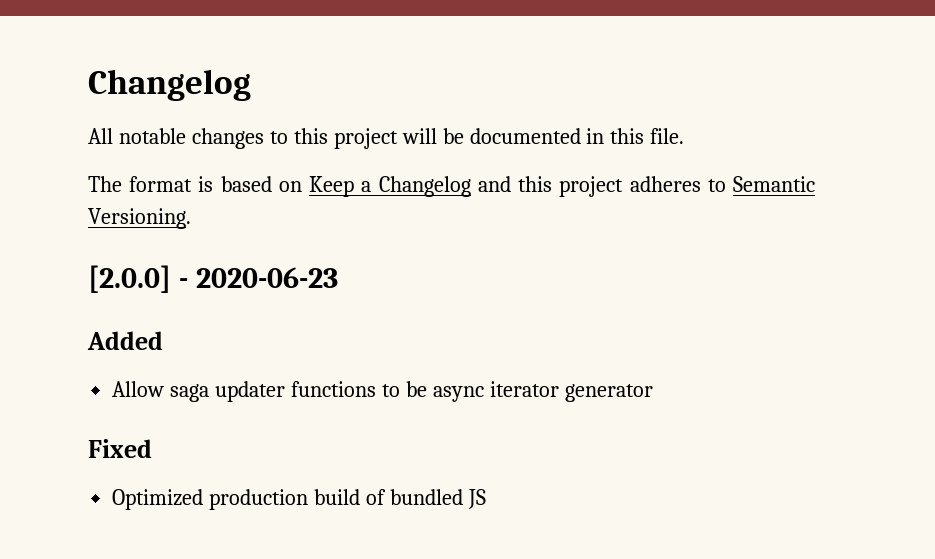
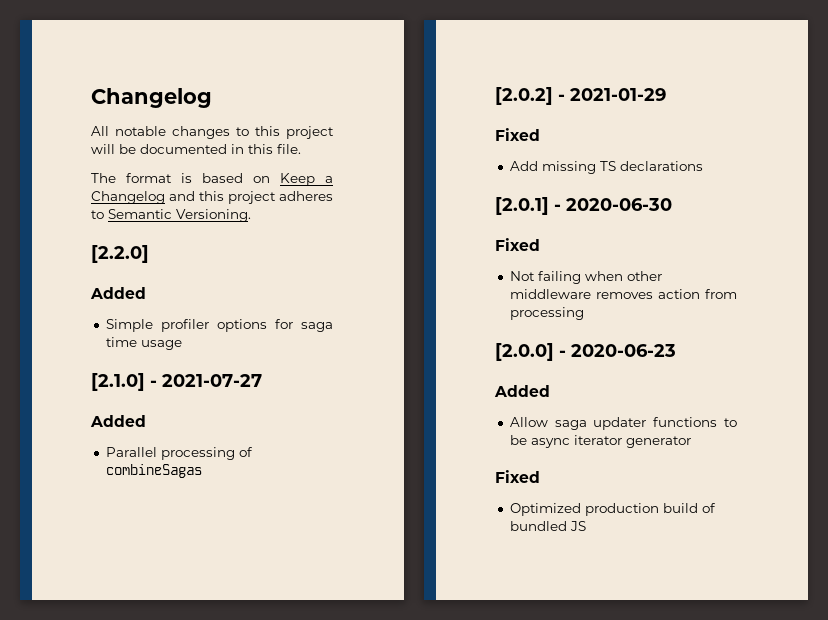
(191, 218) none -> [91,245,149,263] [90,287,146,299] [105,319,333,332] [105,337,182,350] [91,373,262,391] [90,415,146,427] [105,447,253,460] [105,464,202,478] [495,87,666,105] [495,128,540,141] [509,161,703,174] [495,197,672,215] [495,238,540,251] [509,271,662,284] [509,289,737,299] [509,307,584,320] // [2.2.0] // Added // Simple profiler options for saga time usage // [2.1.0] - 2021-07-27 // Added // Parallel processing of combineSagas // [2.0.2] - 2021-01-29 // Fixed // Add missing TS declarations // [2.0.1] - 2020-06-30 // Fixed // Not failing when other middleware removes action from processing

